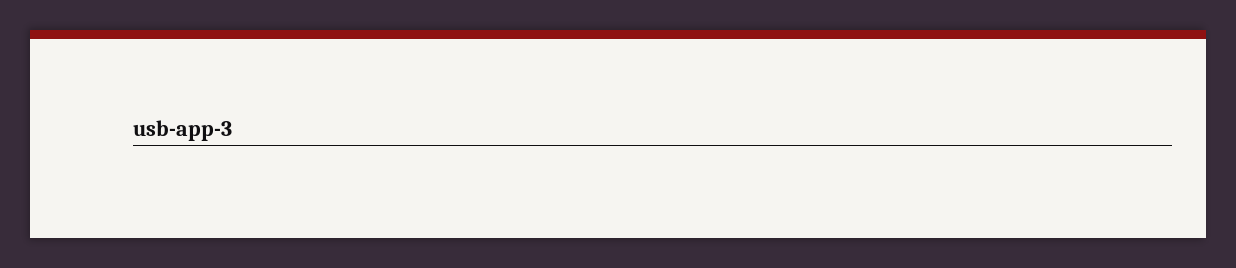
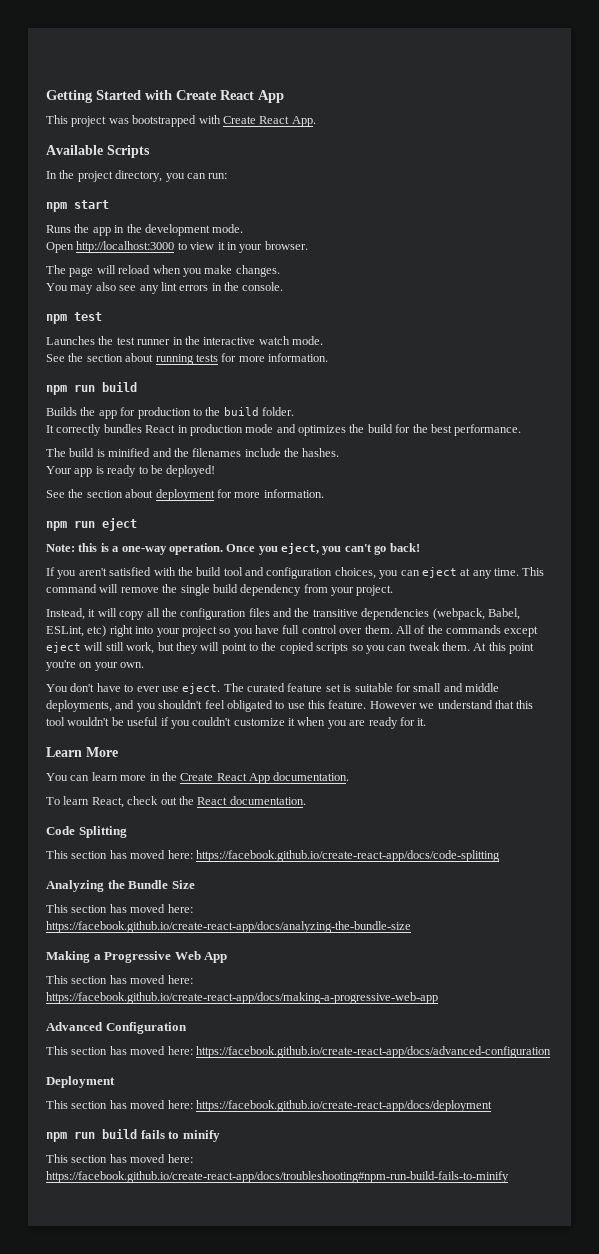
[133,120,232,141] usb-app-3 -> [46,90,284,103] [46,115,316,127] [46,145,150,158] [46,170,228,182] [46,200,109,212] [46,224,244,236] [46,241,308,253] [46,265,280,277] [46,282,284,294] [46,312,102,324] [46,336,323,345] [46,353,328,365] [46,382,137,395] [46,407,294,419] [46,424,522,436] [46,448,340,457] [46,465,216,477] [46,489,324,501] [46,518,137,531] [46,543,420,555] [46,567,545,579] [46,584,394,596] [46,608,520,620] [46,625,539,637] [46,642,535,654] [46,660,145,671] [46,683,499,694] [46,700,534,712] [46,717,427,729] [46,747,118,757] [46,772,350,784] [46,796,306,808] [46,826,127,838] [46,850,500,862] [46,880,195,892] [46,904,193,913] [46,921,411,933] [46,951,228,963] [46,975,193,984] [46,992,438,1004] [46,1022,187,1034] [46,1046,551,1058] [46,1076,115,1088] [46,1100,492,1112] [46,1129,220,1142] [46,1154,193,1163] [46,1171,509,1183] Getting Started with Create React App // This project was bootstrapped with Create React App. // Available Scripts // In the project directory, you can run: // npm start // Runs the app in the development mode. // Open http://localhost:3000 to view it in your browser. // The page will reload when you make changes. // You may also see any lint errors in the console. // npm test // Launches the test runner in the interactive watch mode. // See the section about running tests for more information. // npm run build // Builds the app for production to the build folder. // It correctly bundles React in production mode and optimizes the build for the best performance. // The build is minified and the filenames include the hashes. // Your app is ready to be deployed! // See the section about deployment for more information. // npm run eject // Note: this is a one-way operation. Once you eject, you can't go back! // If you aren't satisfied with the build tool and configuration choices, you can eject at any time. This command will remove the single build dependency from your project. // Instead, it will copy all the configuration files and the transitive dependencies (webpack, Babel, ESLint, etc) right into your project so you have full control over them. All of the commands except eject will still work, but they will point to the copied scripts so you can tweak them. At this point you're on your own. // You don't have to ever use eject. The curated feature set is suitable for small and middle deployments, and you shouldn't feel obligated to use this feature. However we understand that this tool wouldn't be useful if you couldn't customize it when you are ready for it. // Learn More // You can learn more in the Create React App documentation. // To learn React, check out the React documentation. // Code Splitting // This section has moved here: https://facebook.github.io/create-react-app/docs/code-splitting // Analyzing the Bundle Size // This section has moved here: https://facebook.github.io/create-react-app/docs/analyzing-the-bundle-size // Making a Progressive Web App // This section has moved here: https://facebook.github.io/create-react-app/docs/making-a-progressive-web-app // Advanced Configuration // This section has moved here: https://facebook.github.io/create-react-app/docs/advanced-configuration // Deployment // This section has moved here: https://facebook.github.io/create-react-app/docs/deployment // npm run build fails to minify // This section has moved here: https://facebook.github.io/create-react-app/docs/troubleshooting#npm-run-build-fails-to-minify

